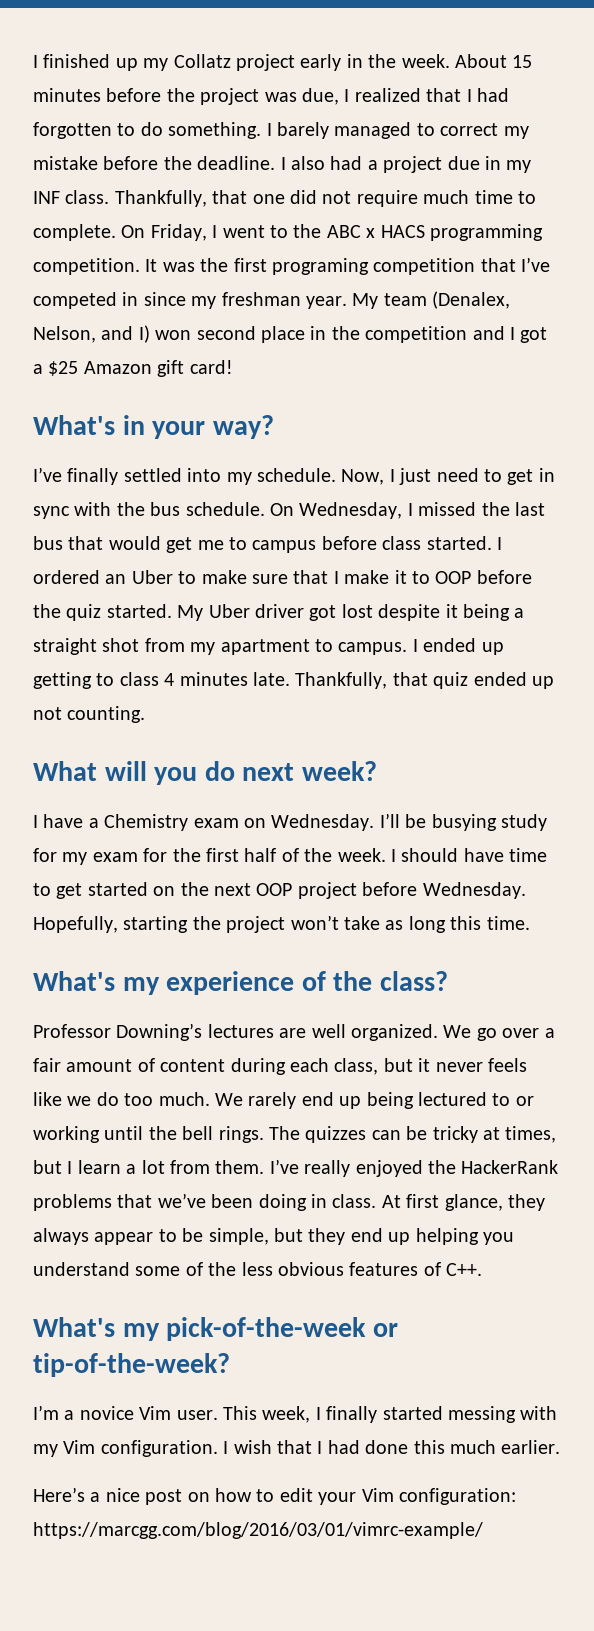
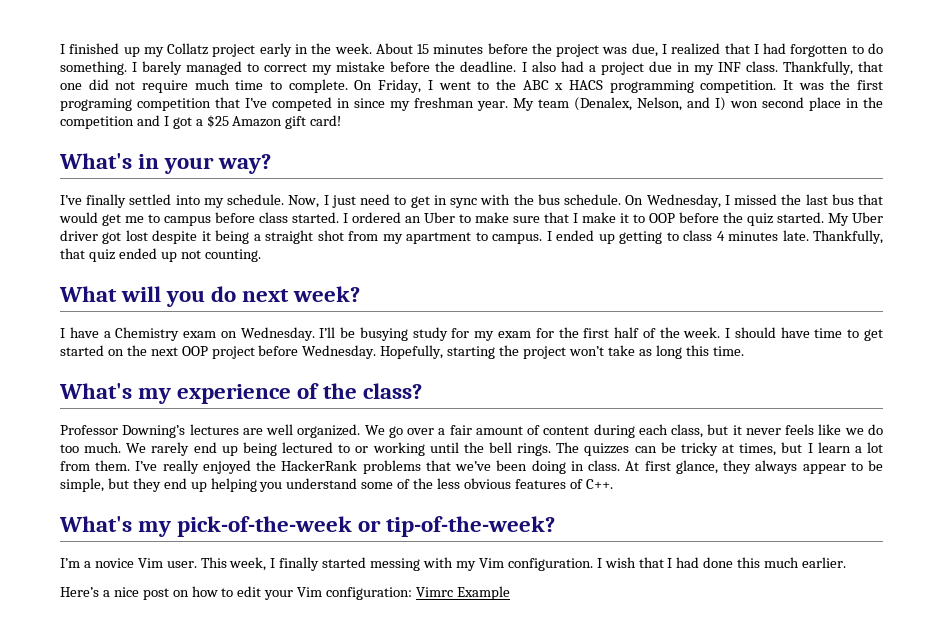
[33,1522,483,1539] https://marcgg.com/blog/2016/03/01/vimrc-example/ -> [416,586,510,600] Vimrc Example

